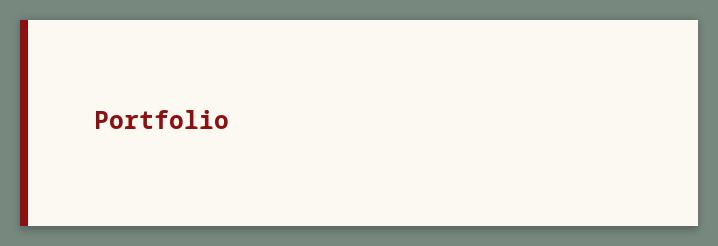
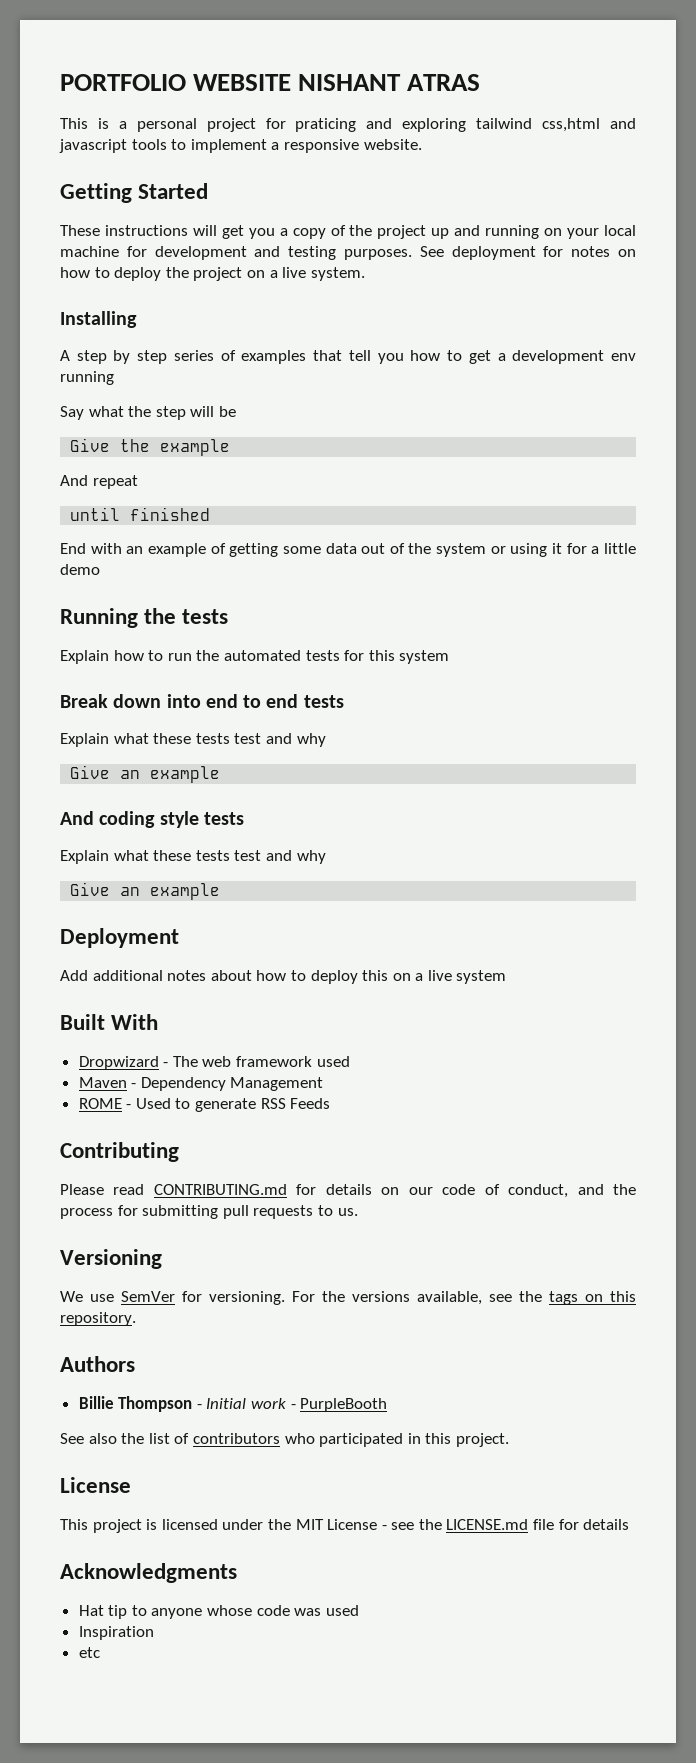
[94,110,229,129] Portfolio -> [60,74,481,91] [60,118,637,132] [59,139,422,153] [60,183,209,203] [60,225,636,239] [60,246,636,260] [60,267,365,281] [60,311,137,328] [60,350,637,364] [60,371,114,385] [60,406,236,420] [70,438,231,456] [60,475,138,489] [70,507,211,521] [60,543,636,557] [60,564,100,575] [60,608,229,628] [60,650,450,664] [60,694,344,708] [60,733,326,747] [70,765,221,783] [60,811,244,828] [60,850,326,864] [70,882,221,900] [60,928,179,948] [60,970,507,984] [60,1014,159,1030] [78,1056,350,1070] [78,1077,324,1091] [78,1098,331,1112] [60,1142,179,1162] [60,1184,636,1198] [60,1205,358,1219] [60,1249,162,1269] [60,1291,636,1305] [60,1312,136,1326] [60,1356,135,1372] [78,1396,388,1412] [60,1433,509,1447] [60,1477,131,1493] [60,1519,630,1533] [60,1563,237,1583] [78,1605,359,1619] [78,1626,154,1640] [78,1647,100,1658] PORTFOLIO WEBSITE NISHANT ATRAS // This is a personal project for praticing and exploring tailwind css,html and javascript tools to implement a responsive website. // Getting Started // These instructions will get you a copy of the project up and running on your local machine for development and testing purposes. See deployment for notes on how to deploy the project on a live system. // Installing // A step by step series of examples that tell you how to get a development env running // Say what the step will be // Give the example // And repeat // until finished // End with an example of getting some data out of the system or using it for a little demo // Running the tests // Explain how to run the automated tests for this system // Break down into end to end tests // Explain what these tests test and why // Give an example // And coding style tests // Explain what these tests test and why // Give an example // Deployment // Add additional notes about how to deploy this on a live system // Built With // Dropwizard - The web framework used // Maven - Dependency Management // ROME - Used to generate RSS Feeds // Contributing // Please read CONTRIBUTING.md for details on our code of conduct, and the process for submitting pull requests to us. // Versioning // We use SemVer for versioning. For the versions available, see the tags on this repository. // Authors // Billie Thompson - Initial work - PurpleBooth // See also the list of contributors who participated in this project. // License // This project is licensed under the MIT License - see the LICENSE.md file for details // Acknowledgments // Hat tip to anyone whose code was used // Inspiration // etc

